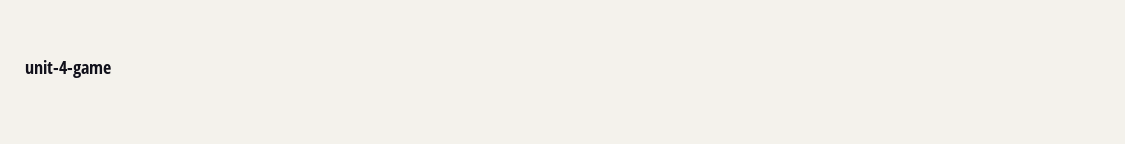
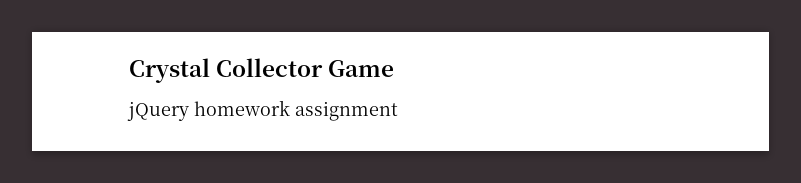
[25,60,111,78] unit-4-game -> [129,58,395,83] [127,100,398,121] Crystal Collector Game // jQuery homework assignment

